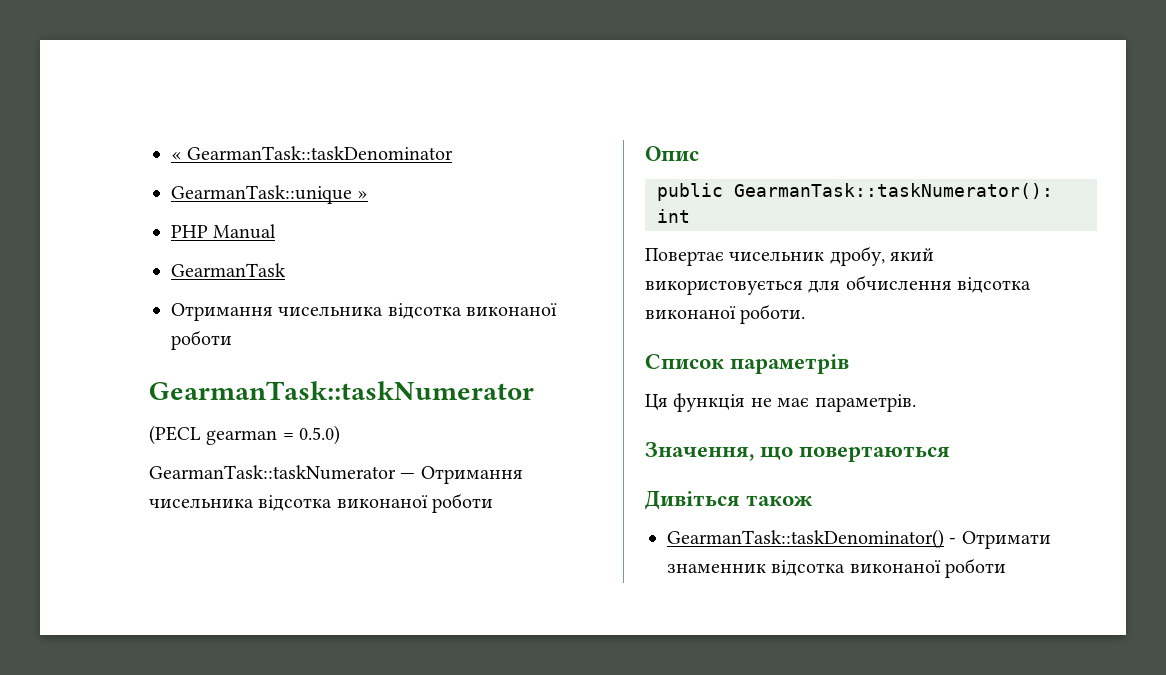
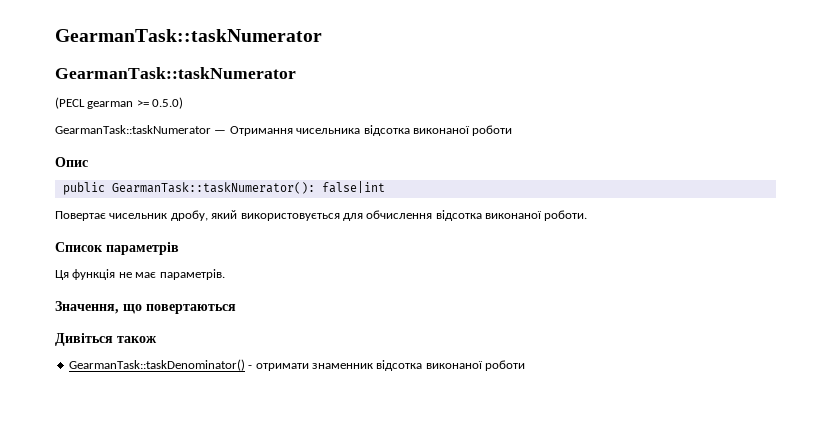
[171,146,454,160] [171,185,369,204] [171,224,277,239] [171,263,286,277] [171,303,558,321] [171,330,232,350] « GearmanTask::taskDenominator // GearmanTask::unique » // PHP Manual // GearmanTask // Отримання чисельника відсотка виконаної роботи -> [55,29,322,42] GearmanTask::taskNumerator
[282,433,294,440] = -> [136,100,149,107] >=
[657,209,690,223] int -> [321,181,385,193] false|int
[961,531,1051,549] Отримати -> [255,363,309,371] отримати

